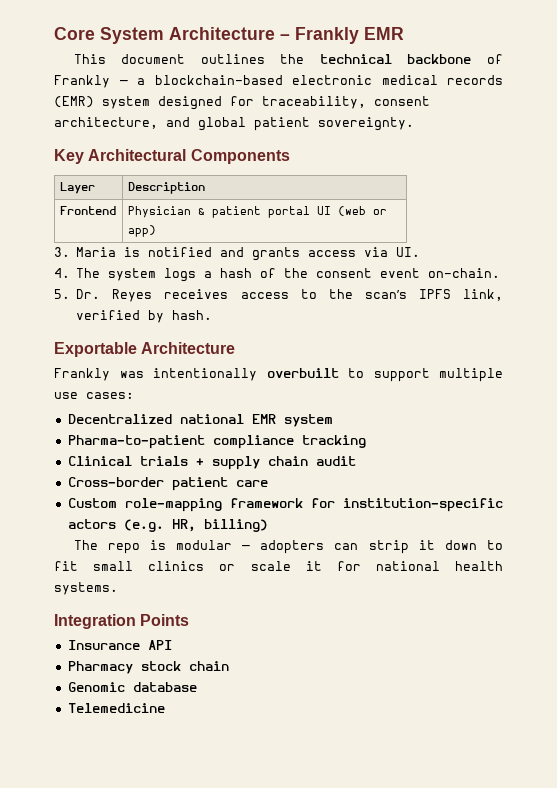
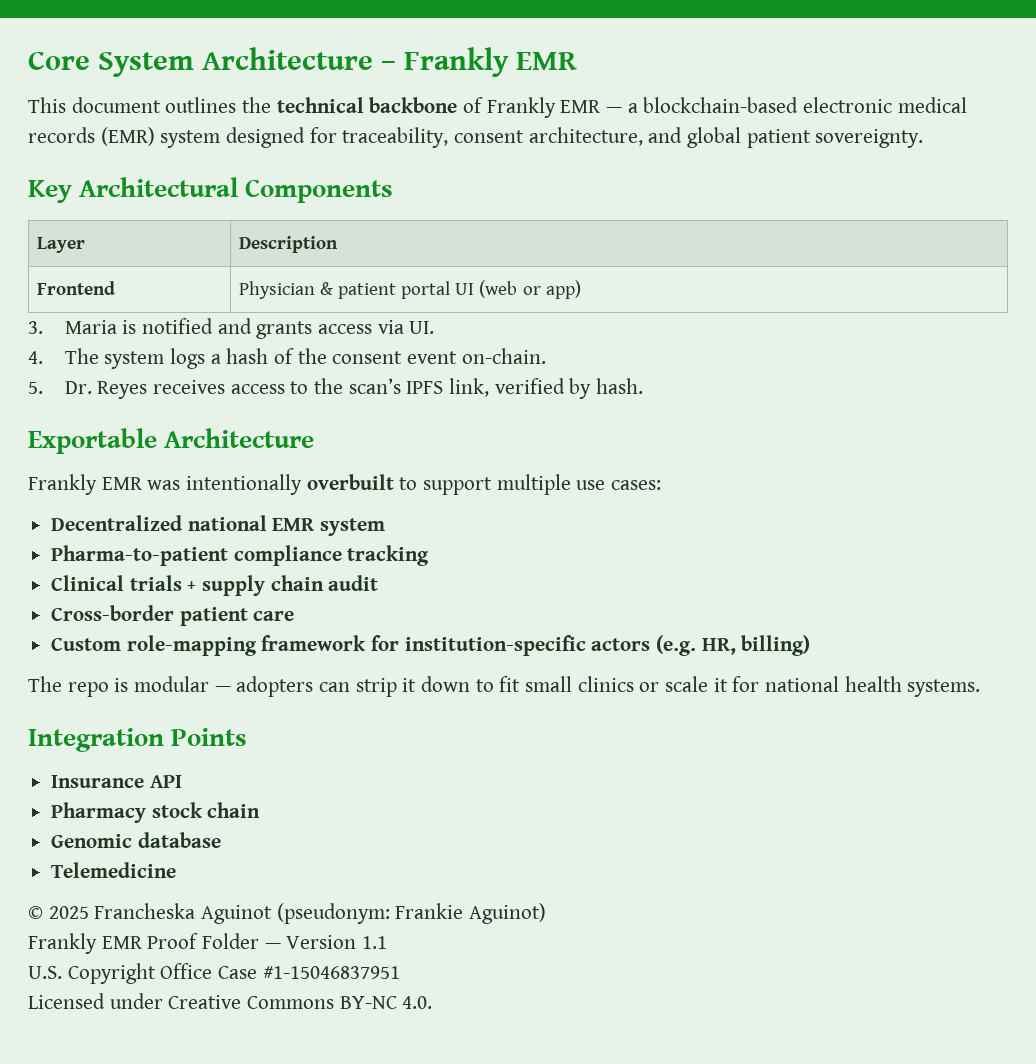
(110, 81) none -> [560,100,602,113] EMR
(110, 374) none -> [101,477,143,490] EMR
(165, 708) none -> [28,903,547,924] [28,933,388,954] [28,963,400,984] [28,993,433,1009] // © 2025 Francheska Aguinot (pseudonym: Frankie Aguinot) // Frankly EMR Proof Folder — Version 1.1 // U.S. Copyright Office Case #1-15046837951 // Licensed under Creative Commons BY-NC 4.0.

